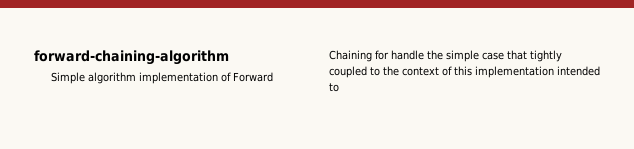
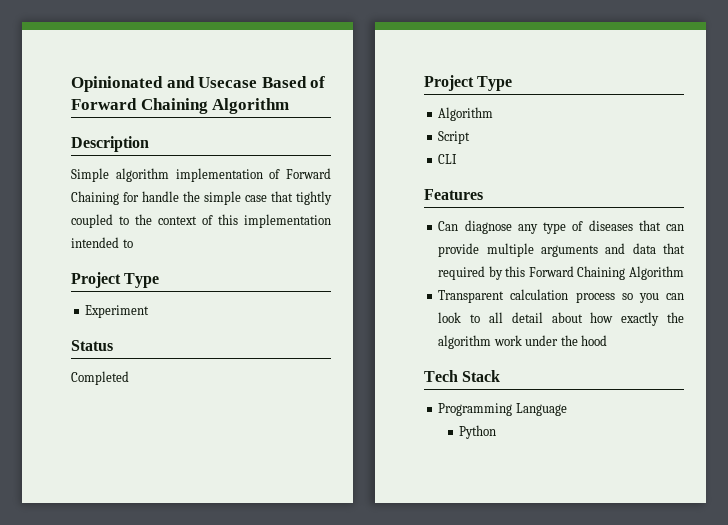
[34,50,229,65] forward-chaining-algorithm -> [71,76,326,92] [71,98,290,114] [71,136,149,152] Opinionated and Usecase Based of Forward Chaining Algorithm // Description
(339, 87) none -> [71,272,160,288] [85,305,150,318] [71,340,113,351] [71,371,129,385] [424,75,513,91] [438,107,494,121] [438,131,471,144] [438,154,458,164] [424,189,483,200] [438,220,684,234] [438,243,685,257] [438,266,684,280] [438,289,684,303] [438,312,684,326] [438,335,608,349] [424,370,501,382] [438,403,567,416] [459,425,497,439] // Project Type // Experiment // Status // Completed // Project Type // Algorithm // Script // CLI // Features // Can diagnose any type of diseases that can provide multiple arguments and data that required by this Forward Chaining Algorithm // Transparent calculation process so you can look to all detail about how exactly the algorithm work under the hood // Tech Stack // Programming Language // Python

